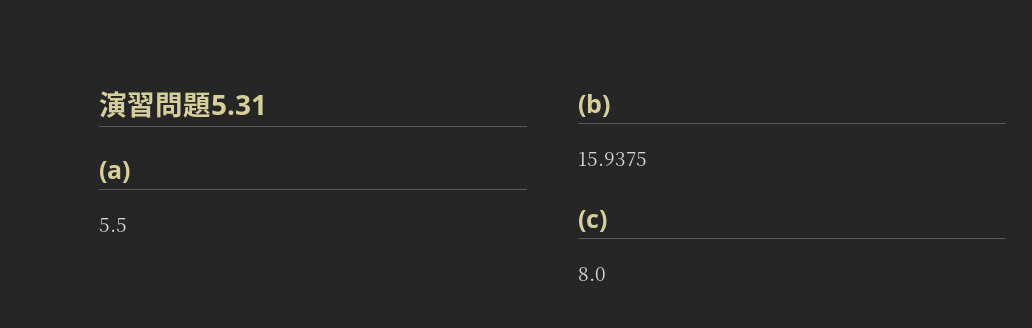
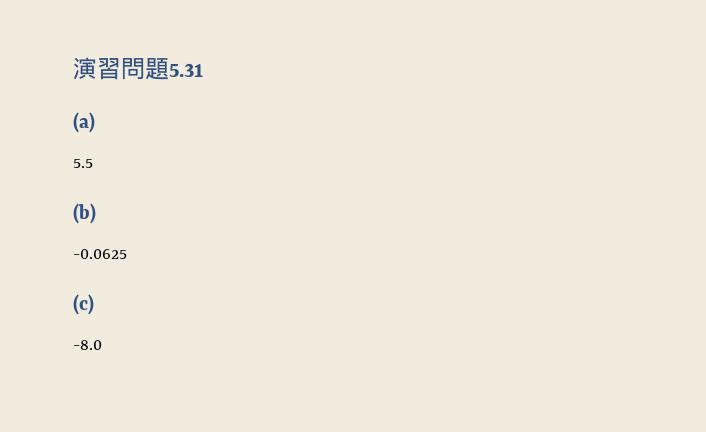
[578,152,647,166] 15.9375 -> [73,249,127,259] -0.0625
[578,267,606,281] 8.0 -> [73,340,102,350] -8.0

